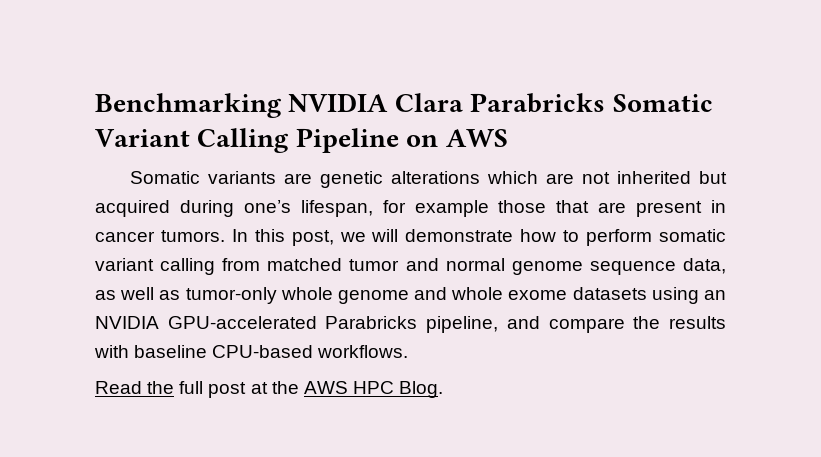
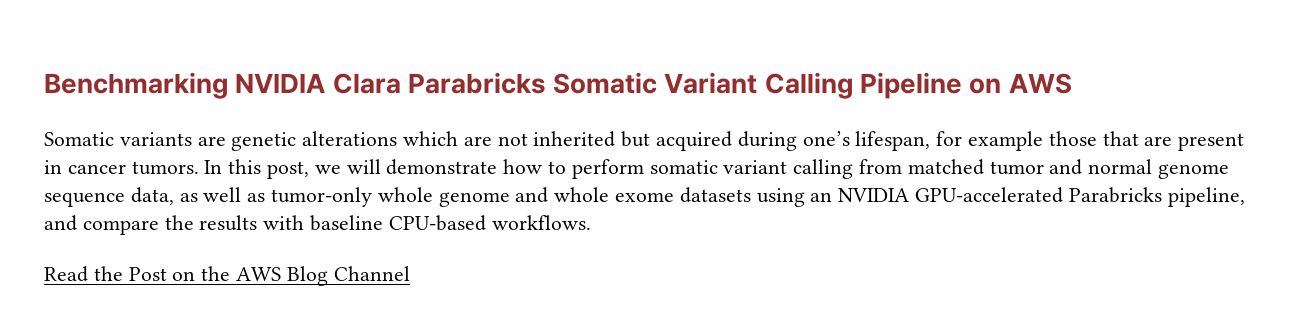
[179,381,444,398] full post at the AWS HPC Blog. -> [128,266,410,286] Post on the AWS Blog Channel

